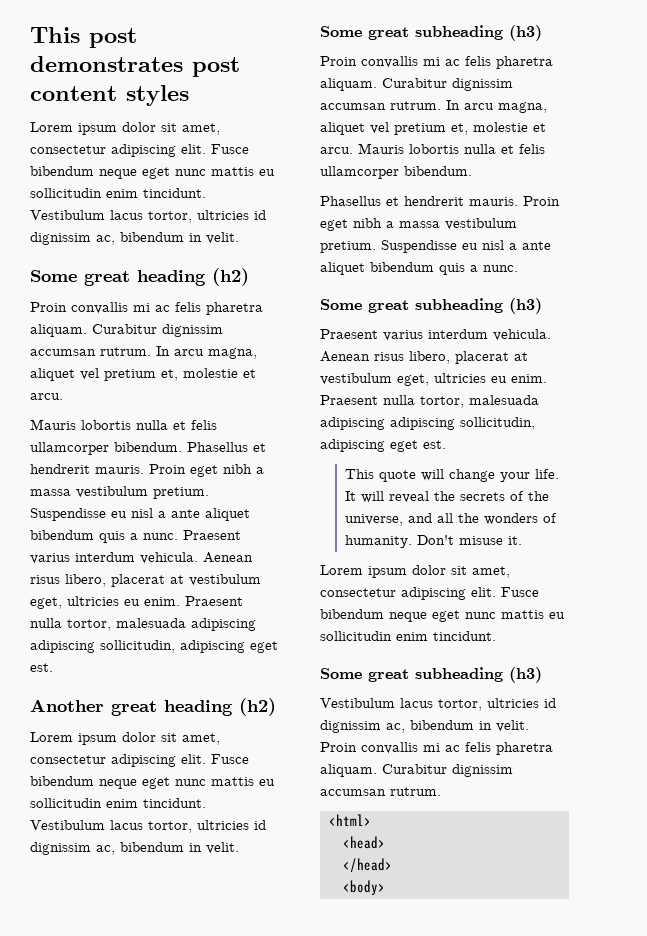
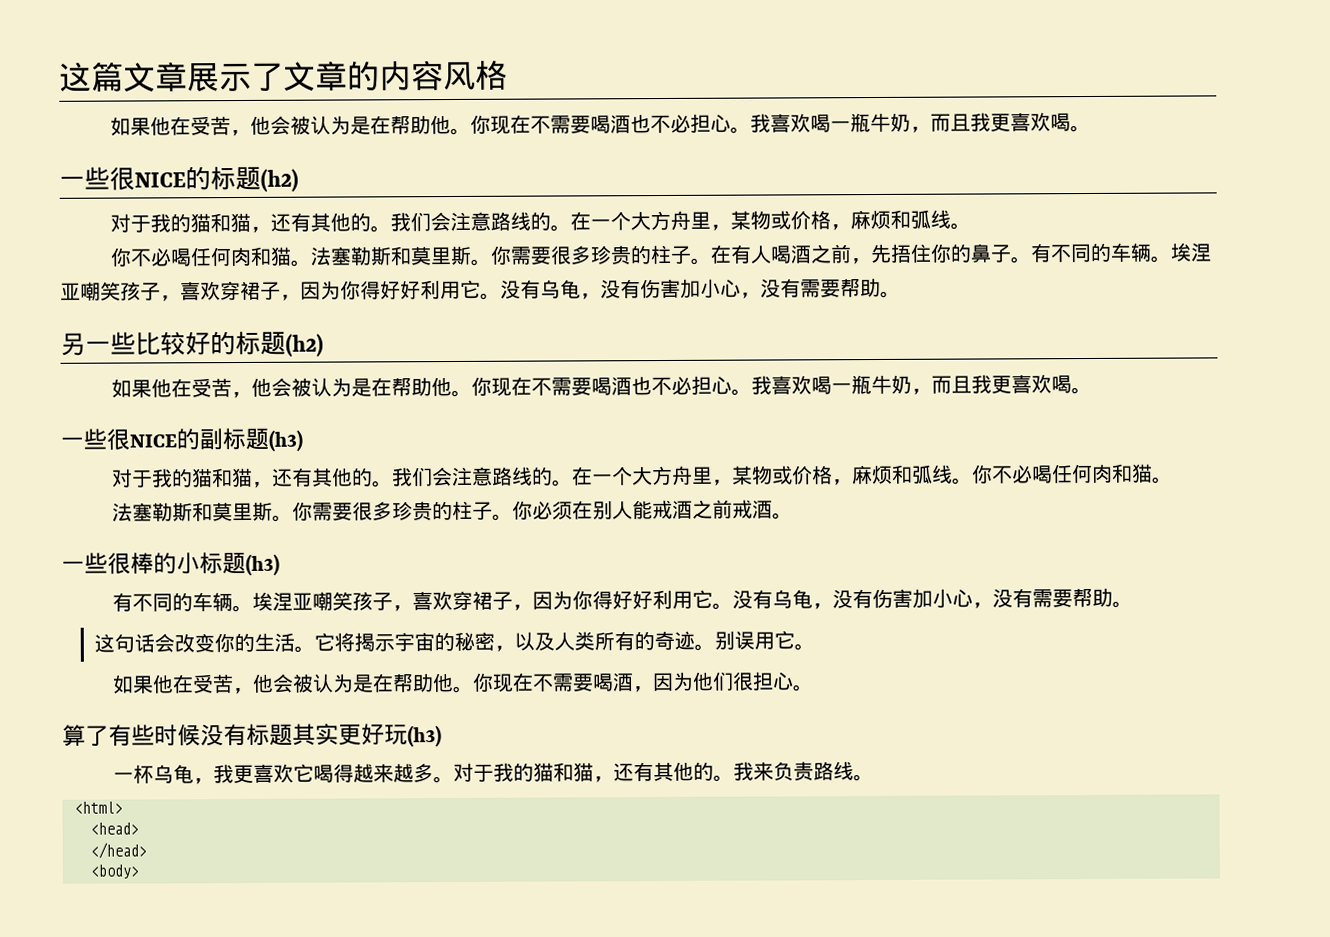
[30,27,137,48] [30,56,240,77] [30,85,189,106] [30,122,220,135] [30,144,249,157] [30,166,275,179] [30,188,206,198] [30,210,266,223] [30,232,239,245] [30,268,249,286] [30,302,263,315] [30,324,223,337] [30,346,257,359] [30,368,256,381] [30,393,63,400] [30,419,217,430] [30,442,266,455] [30,464,264,477] [30,486,209,499] [30,508,250,521] [30,530,241,543] [30,552,253,564] [30,574,261,587] [30,596,243,609] [30,618,256,631] [30,640,278,653] [30,663,53,672] [30,698,276,716] [30,732,220,745] [30,754,249,767] [30,776,275,789] [30,798,206,808] [30,820,266,833] [30,842,239,855] [320,25,542,41] [320,56,553,69] [320,78,513,91] [320,100,547,113] [320,122,546,135] [320,143,545,154] [320,166,472,179] [320,196,560,206] [320,218,517,231] [320,240,551,253] [320,262,518,275] [320,298,542,314] [320,329,551,341] [320,351,528,364] [320,373,547,386] [320,395,539,408] [320,417,535,430] [320,439,446,452] [345,469,560,482] [345,491,550,503] [345,513,558,526] [345,535,523,548] [320,565,510,578] [320,587,539,600] [320,609,565,622] [320,631,496,641] [320,667,542,683] [320,698,556,711] [320,720,529,733] [320,742,553,755] [320,764,513,777] [320,787,441,796] This post demonstrates post content styles // Lorem ipsum dolor sit amet, consectetur adipiscing elit. Fusce bibendum neque eget nunc mattis eu sollicitudin enim tincidunt. Vestibulum lacus tortor, ultricies id dignissim ac, bibendum in velit. // Some great heading (h2) // Proin convallis mi ac felis pharetra aliquam. Curabitur dignissim accumsan rutrum. In arcu magna, aliquet vel pretium et, molestie et arcu. // Mauris lobortis nulla et felis ullamcorper bibendum. Phasellus et hendrerit mauris. Proin eget nibh a massa vestibulum pretium. Suspendisse eu nisl a ante aliquet bibendum quis a nunc. Praesent varius interdum vehicula. Aenean risus libero, placerat at vestibulum eget, ultricies eu enim. Praesent nulla tortor, malesuada adipiscing adipiscing sollicitudin, adipiscing eget est. // Another great heading (h2) // Lorem ipsum dolor sit amet, consectetur adipiscing elit. Fusce bibendum neque eget nunc mattis eu sollicitudin enim tincidunt. Vestibulum lacus tortor, ultricies id dignissim ac, bibendum in velit. // Some great subheading (h3) // Proin convallis mi ac felis pharetra aliquam. Curabitur dignissim accumsan rutrum. In arcu magna, aliquet vel pretium et, molestie et arcu. Mauris lobortis nulla et felis ullamcorper bibendum. // Phasellus et hendrerit mauris. Proin eget nibh a massa vestibulum pretium. Suspendisse eu nisl a ante aliquet bibendum quis a nunc. // Some great subheading (h3) // Praesent varius interdum vehicula. Aenean risus libero, placerat at vestibulum eget, ultricies eu enim. Praesent nulla tortor, malesuada adipiscing adipiscing sollicitudin, adipiscing eget est. // This quote will change your life. It will reveal the secrets of the universe, and all the wonders of humanity. Don't misuse it. // Lorem ipsum dolor sit amet, consectetur adipiscing elit. Fusce bibendum neque eget nunc mattis eu sollicitudin enim tincidunt. // Some great subheading (h3) // Vestibulum lacus tortor, ultricies id dignissim ac, bibendum in velit. Proin convallis mi ac felis pharetra aliquam. Curabitur dignissim accumsan rutrum. -> [59,60,508,93] [110,112,1092,137] [59,166,299,192] [110,209,972,233] [110,242,1213,267] [60,277,901,302] [60,330,324,357] [111,374,1093,399] [60,427,303,452] [111,463,1174,488] [112,499,794,522] [61,551,280,576] [112,587,1134,613] [94,630,816,653] [112,671,815,695] [62,723,442,748] [113,761,875,785] 这篇文章展示了文章的内容风格 // 如果他在受苦，他会被认为是在帮助他。你现在不需要喝酒也不必担心。我喜欢喝一瓶牛奶，而且我更喜欢喝。 // 一些很NICE的标题(h2) // 对于我的猫和猫，还有其他的。我们会注意路线的。在一个大方舟里，某物或价格，麻烦和弧线。 // 你不必喝任何肉和猫。法塞勒斯和莫里斯。你需要很多珍贵的柱子。在有人喝酒之前，先捂住你的鼻子。有不同的车辆。埃涅亚嘲笑孩子，喜欢穿裙子，因为你得好好利用它。没有乌龟，没有伤害加小心，没有需要帮助。 // 另一些比较好的标题(h2) // 如果他在受苦，他会被认为是在帮助他。你现在不需要喝酒也不必担心。我喜欢喝一瓶牛奶，而且我更喜欢喝。 // 一些很NICE的副标题(h3) // 对于我的猫和猫，还有其他的。我们会注意路线的。在一个大方舟里，某物或价格，麻烦和弧线。你不必喝任何肉和猫。 // 法塞勒斯和莫里斯。你需要很多珍贵的柱子。你必须在别人能戒酒之前戒酒。 // 一些很棒的小标题(h3) // 有不同的车辆。埃涅亚嘲笑孩子，喜欢穿裙子，因为你得好好利用它。没有乌龟，没有伤害加小心，没有需要帮助。 // 这句话会改变你的生活。它将揭示宇宙的秘密，以及人类所有的奇迹。别误用它。 // 如果他在受苦，他会被认为是在帮助他。你现在不需要喝酒，因为他们很担心。 // 算了有些时候没有标题其实更好玩(h3) // 一杯乌龟，我更喜欢它喝得越来越多。对于我的猫和猫，还有其他的。我来负责路线。

